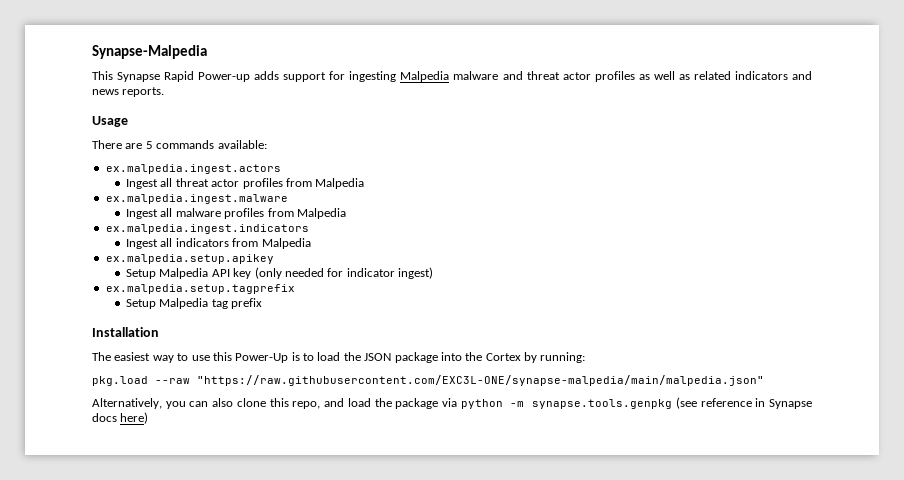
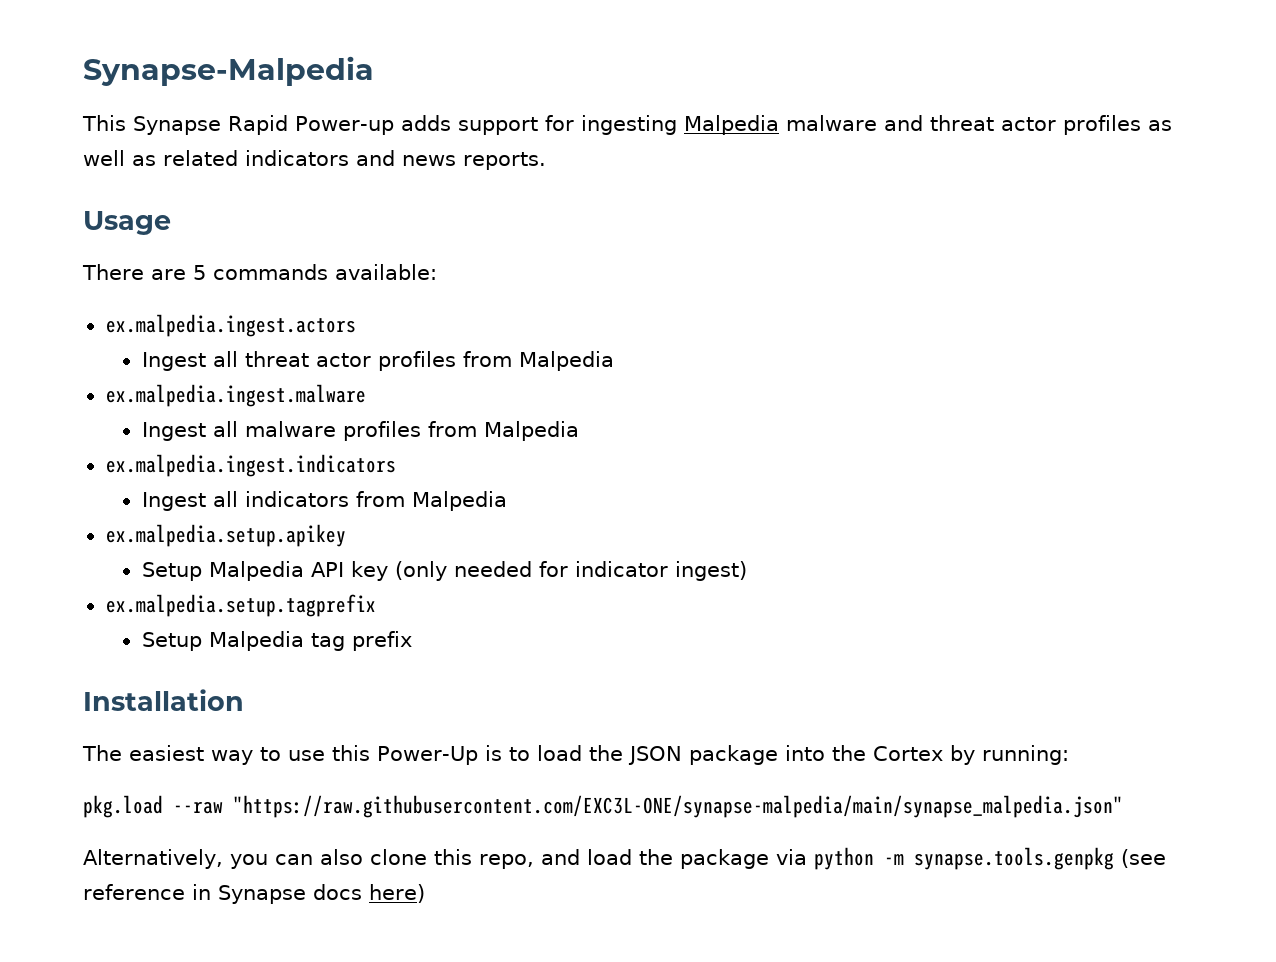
[197,375,764,386] "https://raw.githubusercontent.com/EXC3L-ONE/synapse-malpedia/main/malpedia.json" -> [233,795,1123,818] "https://raw.githubusercontent.com/EXC3L-ONE/synapse-malpedia/main/synapse_malpedia.json"

